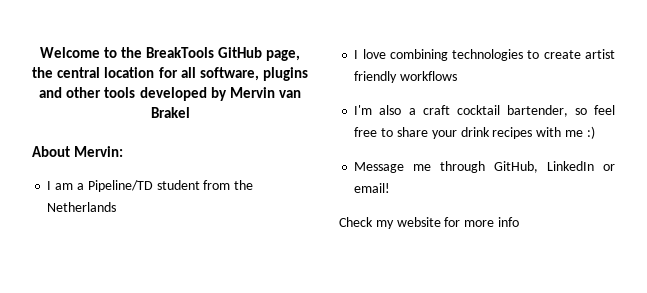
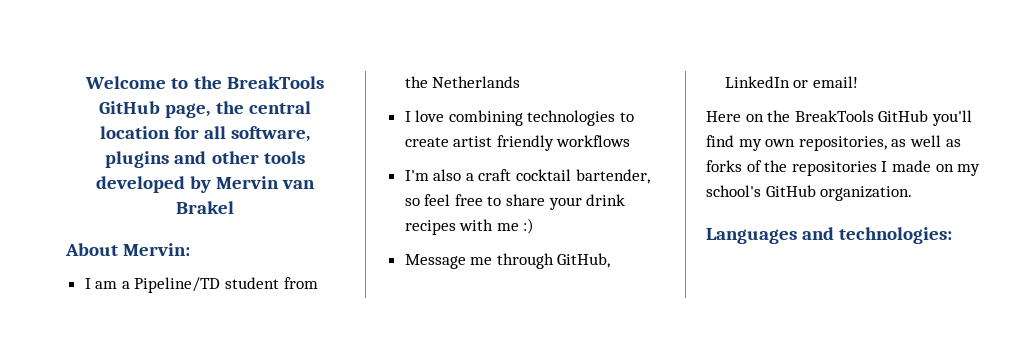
[339,217,519,229] Check my website for more info -> [706,110,972,126] [706,135,961,151] [706,160,981,176] [706,185,913,201] [706,227,953,244] Here on the BreakTools GitHub you'll find my own repositories, as well as forks of the repositories I made on my school's GitHub organization. // Languages and technologies:

